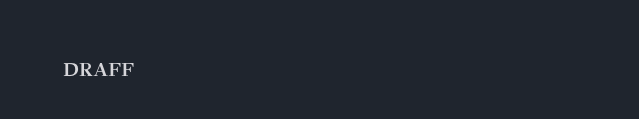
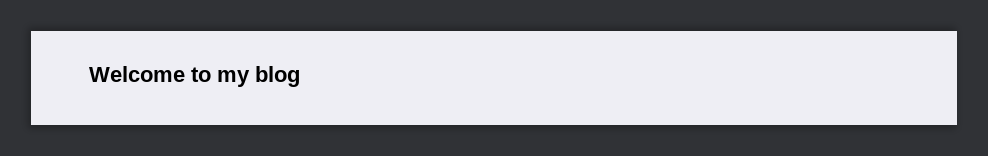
[63,63,134,77] DRAFF -> [89,66,300,87] Welcome to my blog

